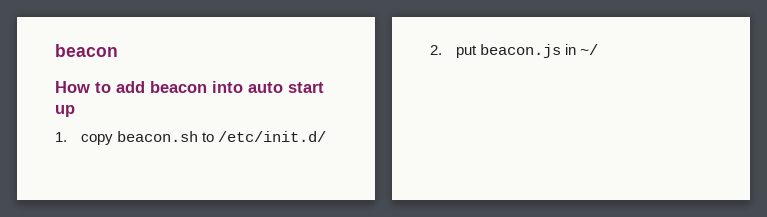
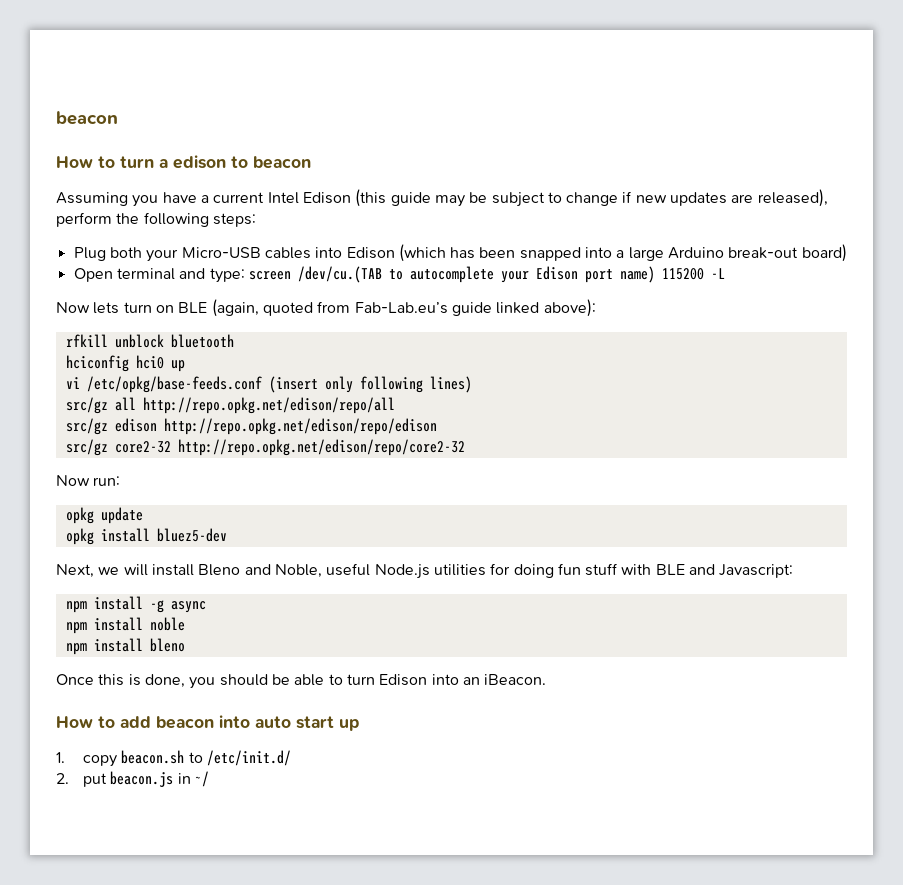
[55,44,118,57] beacon -> [56,111,118,125] [56,155,311,169] [56,189,828,207] [56,212,256,227] [73,244,847,262] [73,266,725,283] [56,299,596,317] [65,334,234,348] [65,355,185,372] [65,376,472,393] [65,397,395,414] [65,418,437,435] [65,439,465,456] [56,475,121,486] [65,507,143,524] [65,528,227,545] [56,563,794,579] [65,596,206,613] [65,617,185,634] [65,638,185,655] [56,674,547,689] beacon // How to turn a edison to beacon // Assuming you have a current Intel Edison (this guide may be subject to change if new updates are released), perform the following steps: // Plug both your Micro-USB cables into Edison (which has been snapped into a large Arduino break-out board) // Open terminal and type: screen /dev/cu.(TAB to autocomplete your Edison port name) 115200 -L // Now lets turn on BLE (again, quoted from Fab-Lab.eu’s guide linked above): // rfkill unblock bluetooth // hciconfig hci0 up // vi /etc/opkg/base-feeds.conf (insert only following lines) // src/gz all http://repo.opkg.net/edison/repo/all // src/gz edison http://repo.opkg.net/edison/repo/edison // src/gz core2-32 http://repo.opkg.net/edison/repo/core2-32 // Now run: // opkg update // opkg install bluez5-dev // Next, we will install Bleno and Noble, useful Node.js utilities for doing fun stuff with BLE and Javascript: // npm install -g async // npm install noble // npm install bleno // Once this is done, you should be able to turn Edison into an iBeacon.

